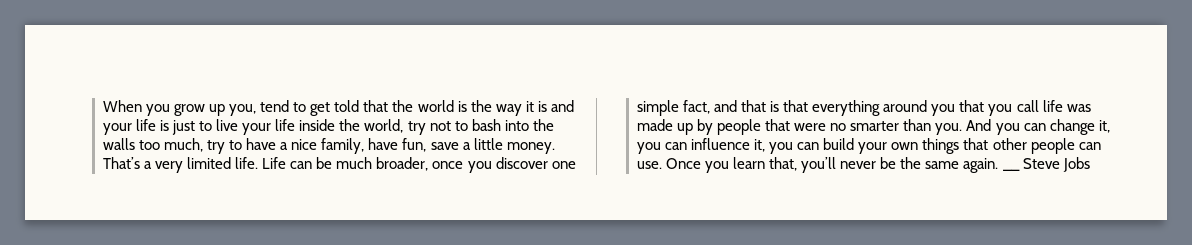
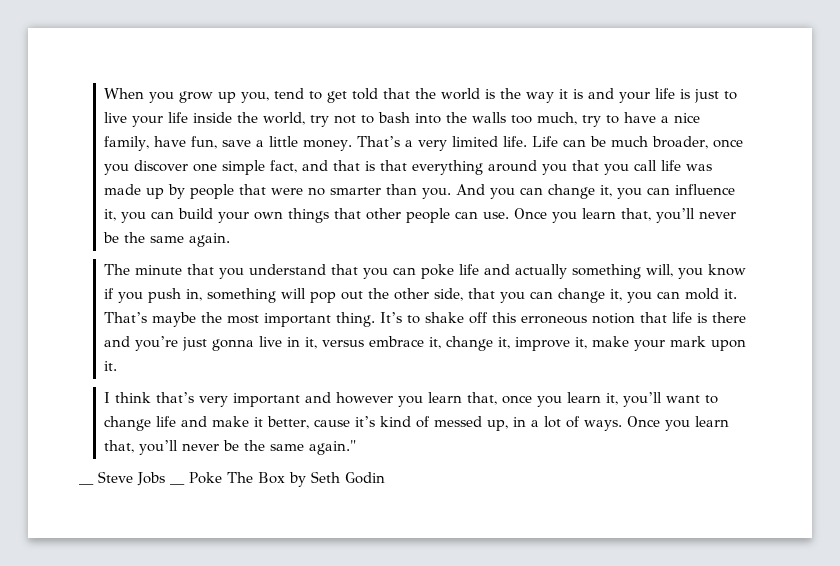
[1002,169,1020,171] [1022,157,1090,172] __ Steve Jobs -> [103,264,746,279] [103,288,737,303] [103,312,746,327] [103,336,746,351] [103,361,117,371] [103,392,718,407] [103,416,729,431] [103,440,356,455] [79,483,94,485] [98,471,385,487] // The minute that you understand that you can poke life and actually something will, you know if you push in, something will pop out the other side, that you can change it, you can mold it. That’s maybe the most important thing. It’s to shake off this erroneous notion that life is there and you’re just gonna live in it, versus embrace it, change it, improve it, make your mark upon it. // I think that’s very important and however you learn that, once you learn it, you’ll want to change life and make it better, cause it’s kind of messed up, in a lot of ways. Once you learn that, you’ll never be the same again." // __ Steve Jobs __ Poke The Box by Seth Godin

